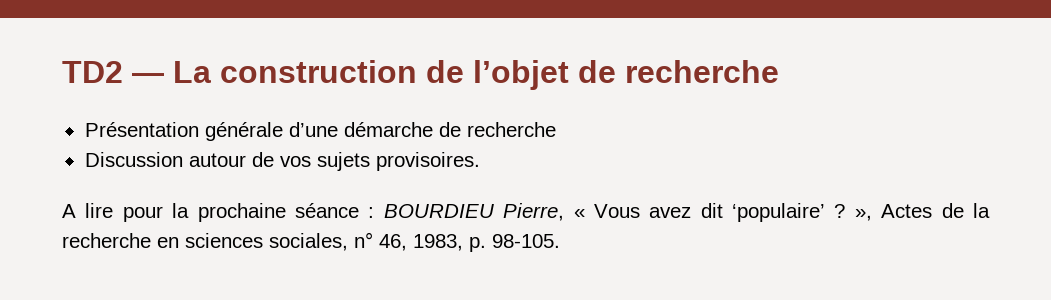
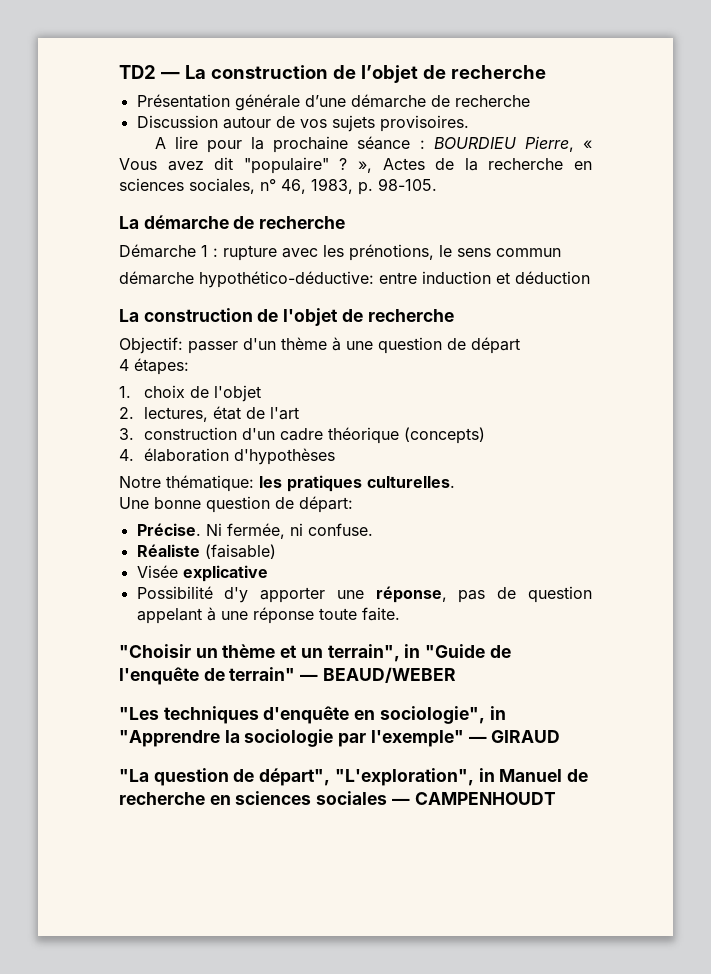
[732,203,826,222] ‘populaire’ -> [243,157,329,174] "populaire"
(560, 241) none -> [119,215,346,229] [119,244,561,261] [119,271,590,288] [119,308,454,326] [119,337,520,354] [119,358,189,375] [119,385,262,402] [119,406,300,422] [119,427,486,444] [119,448,336,465] [119,475,455,492] [119,496,353,513] [136,523,373,539] [136,544,276,559] [136,565,268,582] [136,586,592,603] [136,607,400,624] [119,644,511,662] [119,667,456,685] [119,706,506,724] [119,729,561,747] [119,768,589,786] [119,791,556,805] // La démarche de recherche // Démarche 1 : rupture avec les prénotions, le sens commun // démarche hypothético-déductive: entre induction et déduction // La construction de l'objet de recherche // Objectif: passer d'un thème à une question de départ // 4 étapes: // 1. choix de l'objet // 2. lectures, état de l'art // 3. construction d'un cadre théorique (concepts) // 4. élaboration d'hypothèses // Notre thématique: les pratiques culturelles. // Une bonne question de départ: // Précise. Ni fermée, ni confuse. // Réaliste (faisable) // Visée explicative // Possibilité d'y apporter une réponse, pas de question appelant à une réponse toute faite. // "Choisir un thème et un terrain", in "Guide de l'enquête de terrain" — BEAUD/WEBER // "Les techniques d'enquête en sociologie", in "Apprendre la sociologie par l'exemple" — GIRAUD // "La question de départ", "L'exploration", in Manuel de recherche en sciences sociales — CAMPENHOUDT

